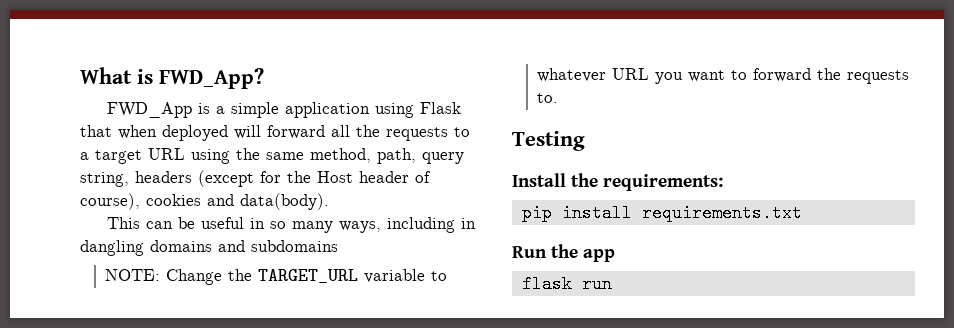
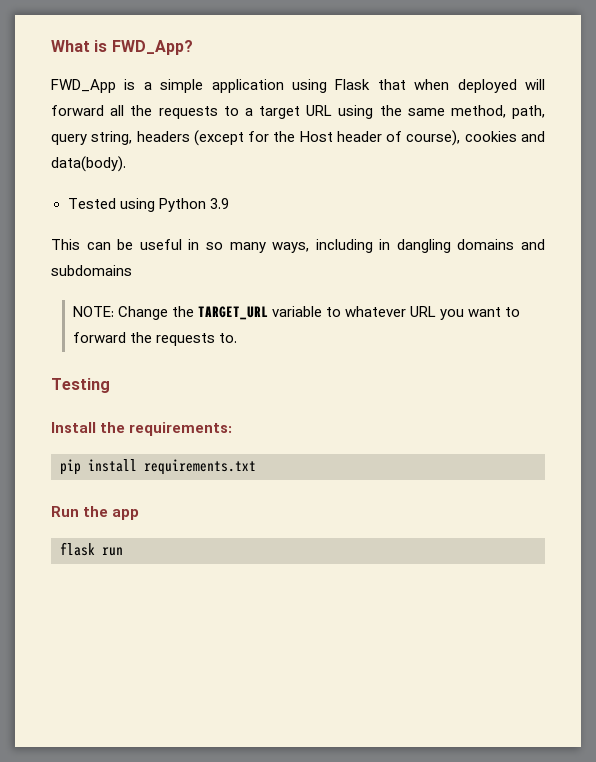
(329, 201) none -> [67,198,229,212] // Tested using Python 3.9

